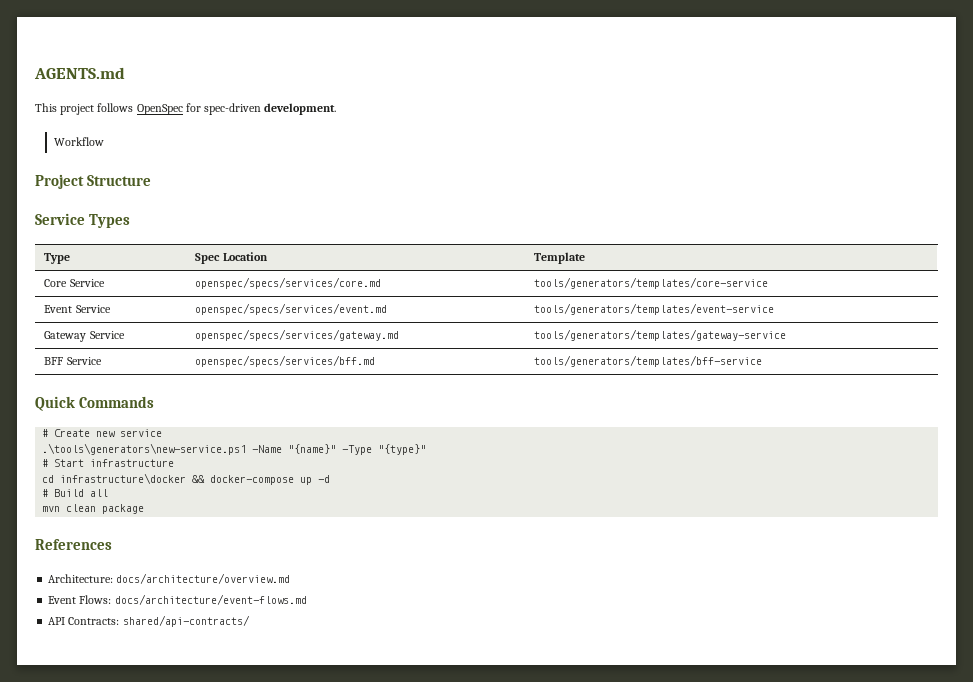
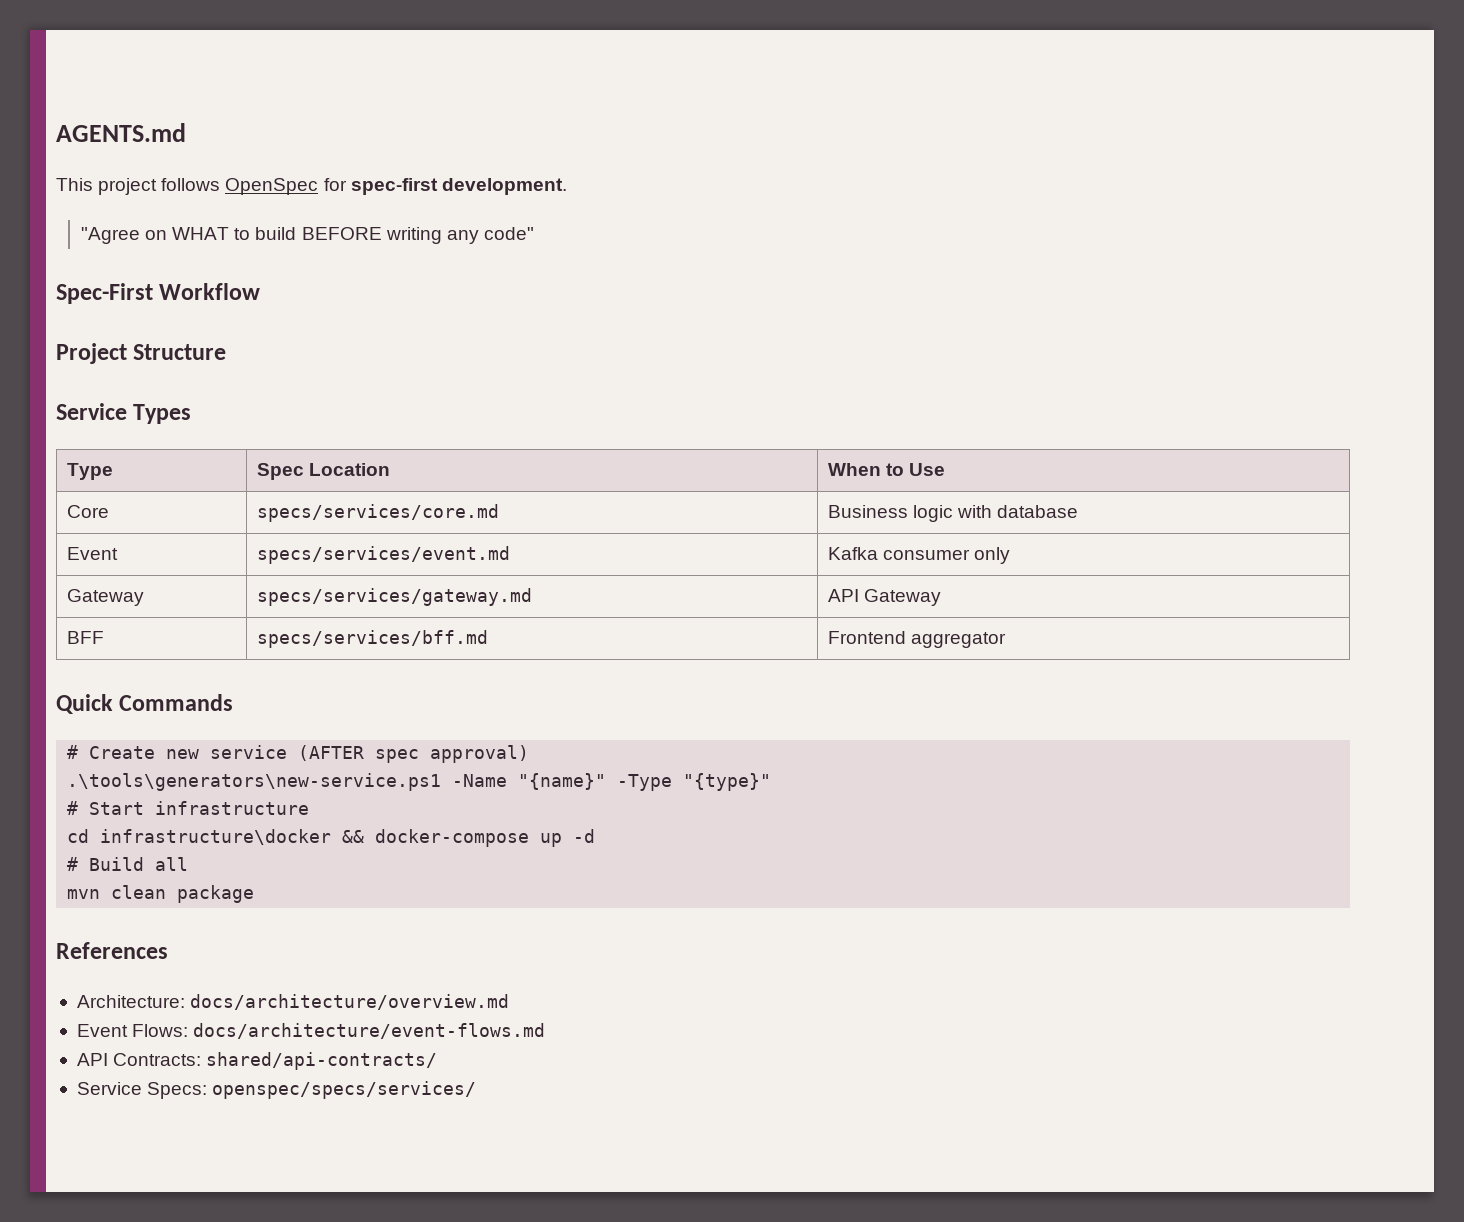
[204,103,262,115] spec-driven -> [350,178,438,195] spec-first
(337, 109) none -> [80,227,534,244] [56,283,153,304] "Agree on WHAT to build BEFORE writing any code" // Spec-First
[534,252,586,264] [44,279,105,287] [195,277,382,289] [534,277,769,289] [44,305,111,313] [195,303,388,315] [534,303,775,315] [44,331,125,342] [195,329,400,341] [534,329,787,341] [44,357,102,365] [195,355,376,367] [534,355,763,367] Template // Core Service | openspec/specs/services/core.md | tools/generators/templates/core-service // Event Service | openspec/specs/services/event.md | tools/generators/templates/event-service // Gateway Service | openspec/specs/services/gateway.md | tools/generators/templates/gateway-service // BFF Service | openspec/specs/services/bff.md | tools/generators/templates/bff-service -> [827,463,945,476] [66,505,109,518] [256,504,499,522] [827,505,1079,522] [66,547,118,560] [256,546,510,564] [827,547,1010,564] [66,589,144,606] [256,588,532,606] [827,589,941,606] [66,631,104,644] [256,630,488,648] [827,631,1006,648] When to Use // Core | specs/services/core.md | Business logic with database // Event | specs/services/event.md | Kafka consumer only // Gateway | specs/services/gateway.md | API Gateway // BFF | specs/services/bff.md | Frontend aggregator
(163, 433) none -> [298,745,530,763] (AFTER spec approval)
(250, 621) none -> [76,1081,477,1099] // Service Specs: openspec/specs/services/

